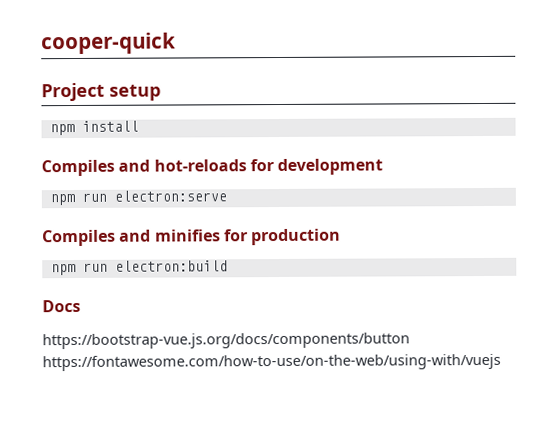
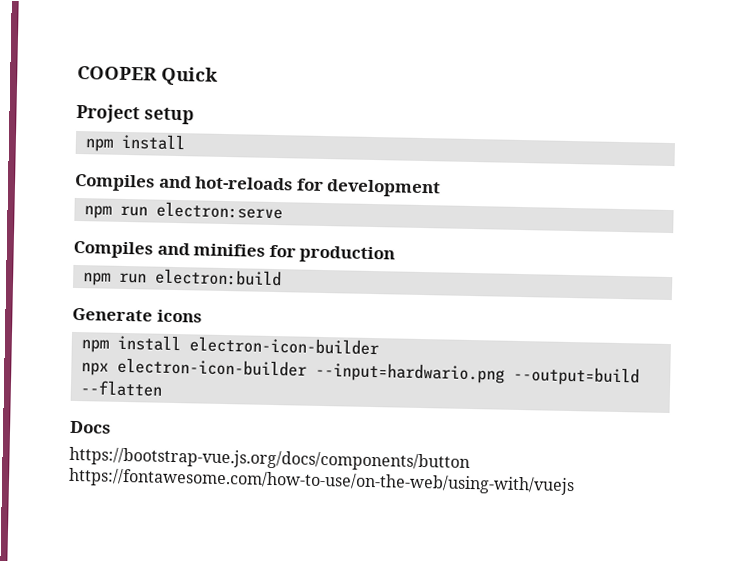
[41,32,176,55] cooper-quick -> [77,65,218,86] COOPER Quick
(228, 266) none -> [72,307,202,323] [80,334,379,356] [80,357,640,387] [79,380,163,397] // Generate icons // npm install electron-icon-builder // npx electron-icon-builder --input=hardwario.png --output=build --flatten

